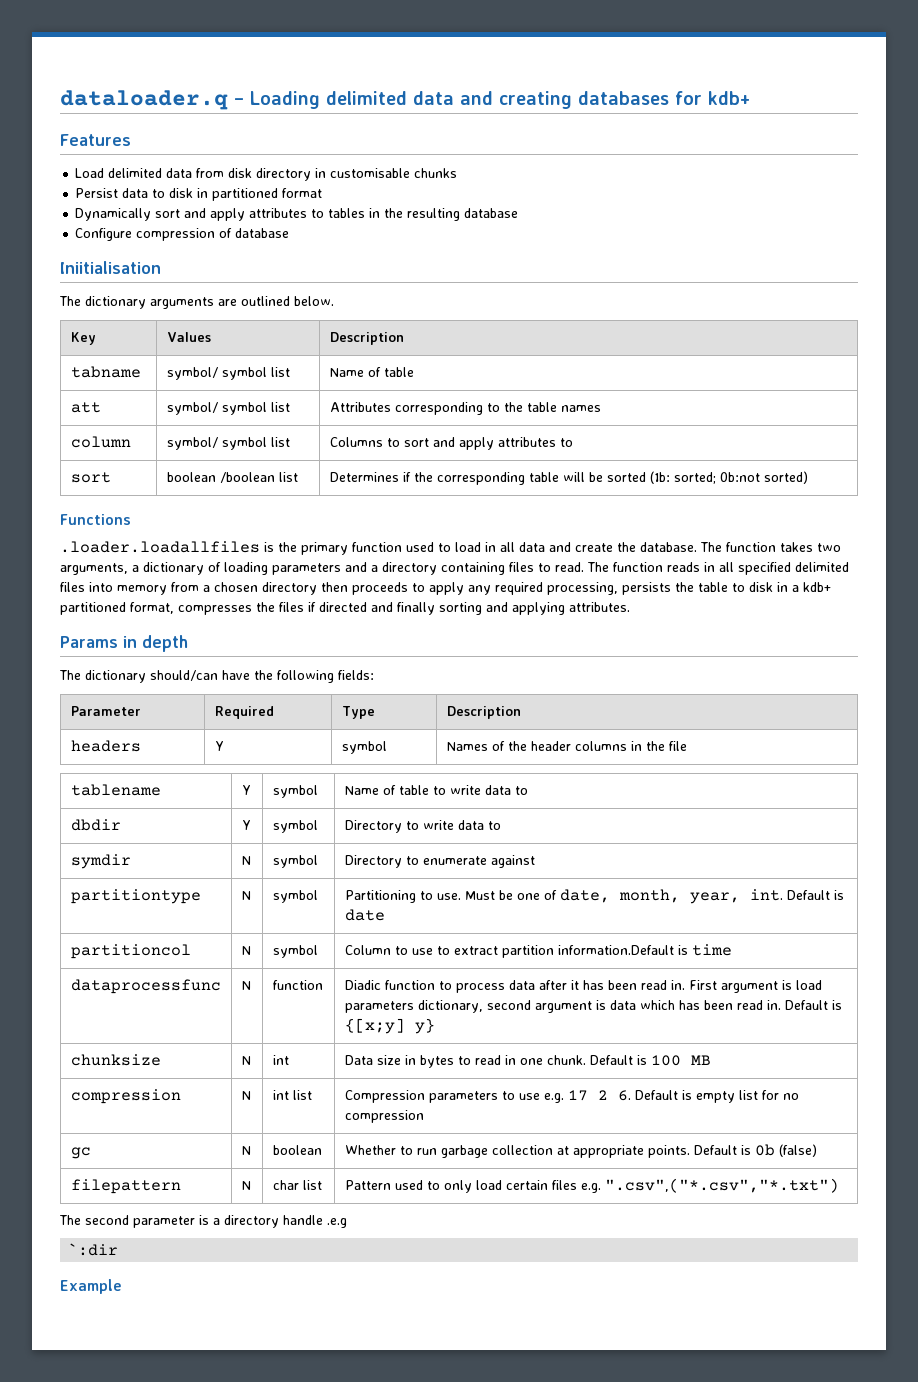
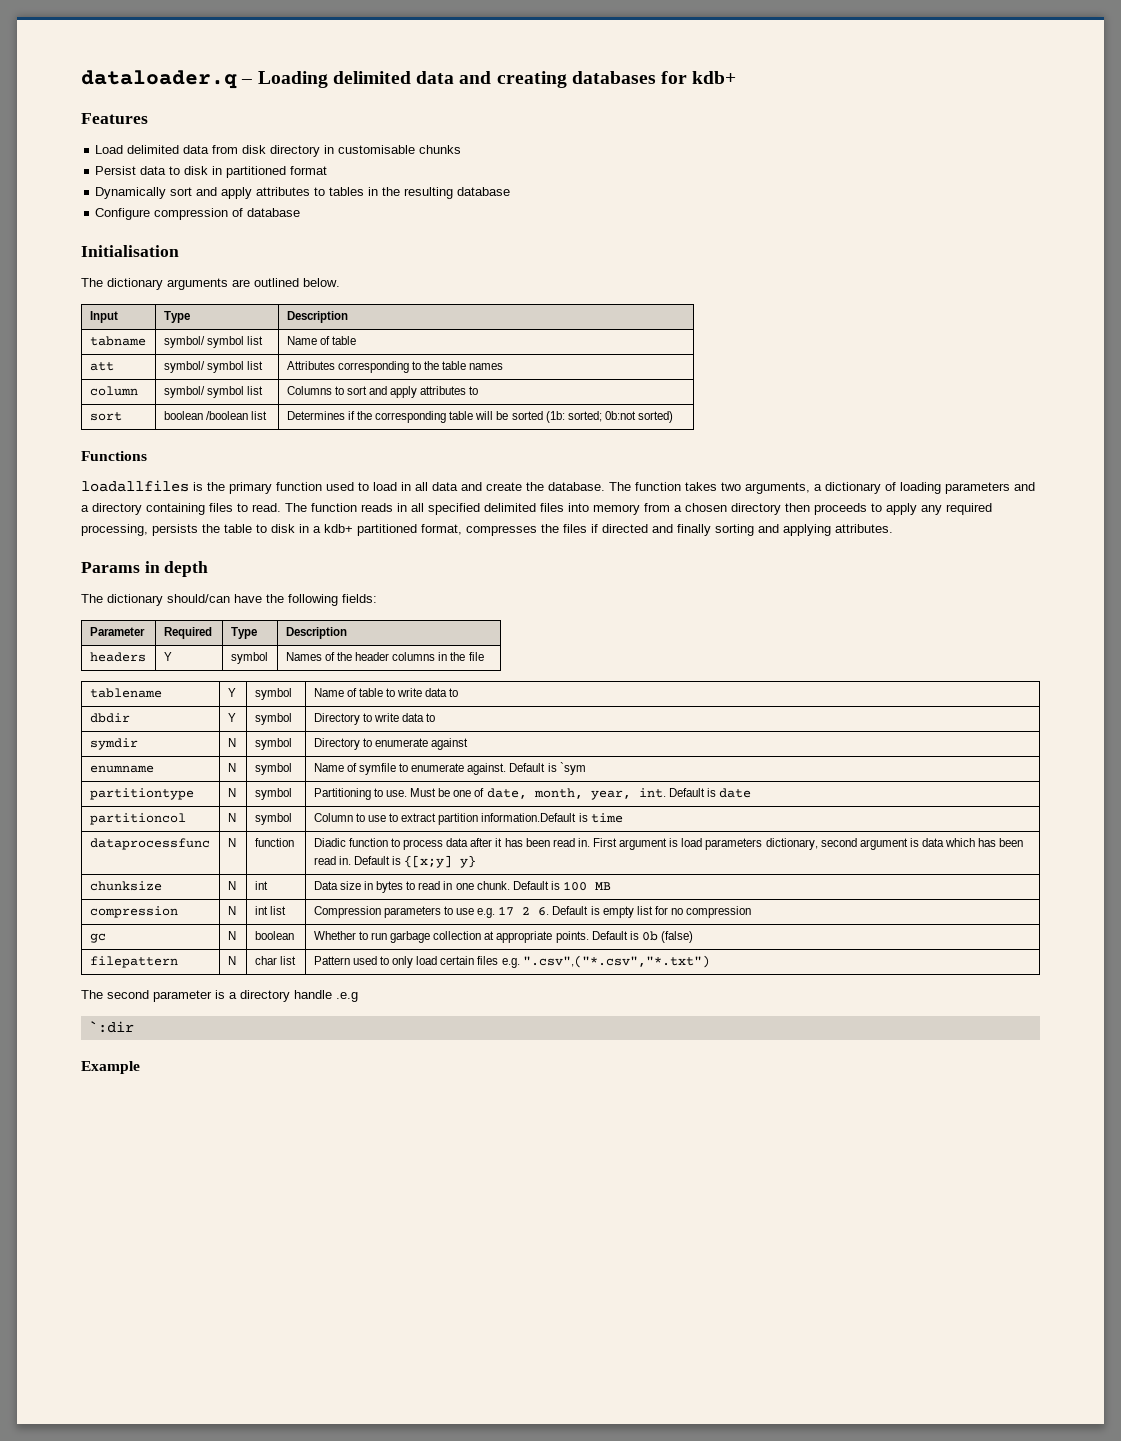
[60,261,161,274] Iniitialisation -> [81,245,179,257] Initialisation
[70,332,96,345] [166,332,211,342] Key | Values -> [89,311,118,323] [163,311,190,323] Input | Type
[60,541,260,553] .loader.loadallfiles -> [81,480,189,492] loadallfiles
(535, 861) none -> [89,765,154,773] [227,763,236,772] [254,763,292,775] [313,762,586,775] // enumname | N | symbol | Name of symfile to enumerate against. Default is `sym

